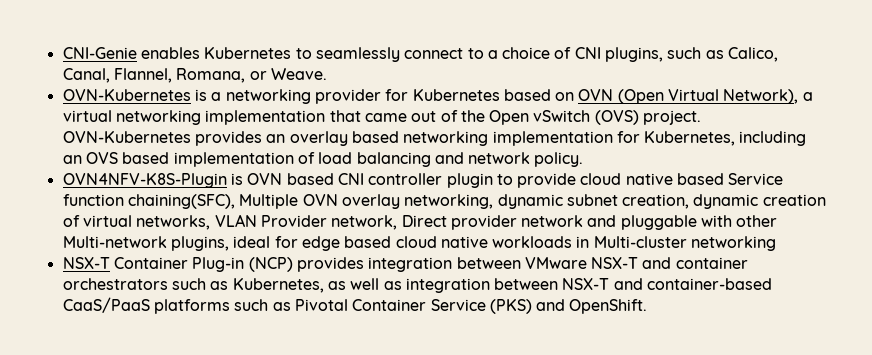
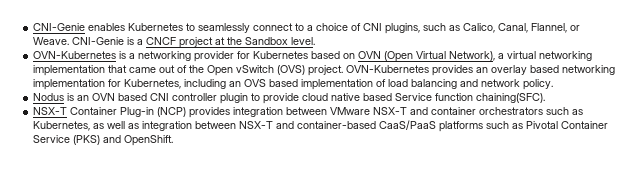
[176,68,246,83] Romana, -> (568, 28) none
(327, 74) none -> [72,37,316,48] CNI-Genie is a CNCF project at the Sandbox level.
[62,173,243,188] OVN4NFV-K8S-Plugin is -> [33,93,90,101] Nodus is an
[127,194,826,209] [62,214,778,230] [62,236,777,251] chaining(SFC), Multiple OVN overlay networking, dynamic subnet creation, dynamic creation of virtual networks, VLAN Provider network, Direct provider network and pluggable with other Multi-network plugins, ideal for edge based cloud native workloads in Multi-cluster networking -> [476,93,546,103] chaining(SFC).

